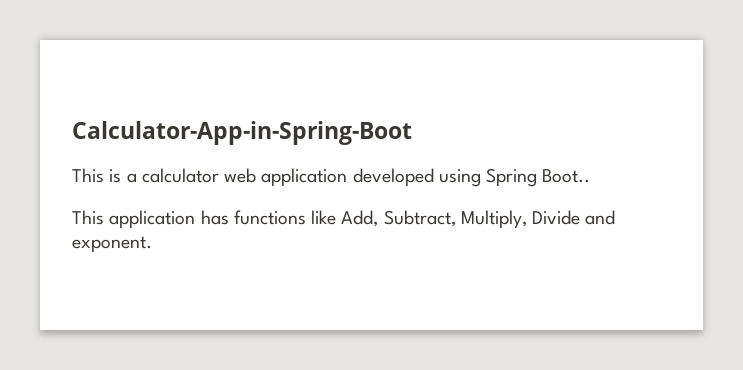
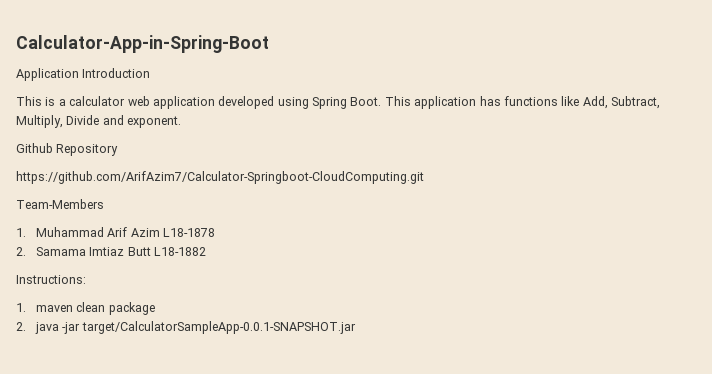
(412, 133) none -> [16,68,151,81] // Application Introduction
[542,169,591,183] Boot.. // -> [350,97,382,106] Boot.
(152, 244) none -> [16,143,119,156] [16,171,424,184] [16,199,104,209] [16,227,216,237] [16,247,207,256] [16,275,86,284] [16,302,155,315] [16,321,356,334] // Github Repository // https://github.com/ArifAzim7/Calculator-Springboot-CloudComputing.git // Team-Members // 1. Muhammad Arif Azim L18-1878 // 2. Samama Imtiaz Butt L18-1882 // Instructions: // 1. maven clean package // 2. java -jar target/CalculatorSampleApp-0.0.1-SNAPSHOT.jar

